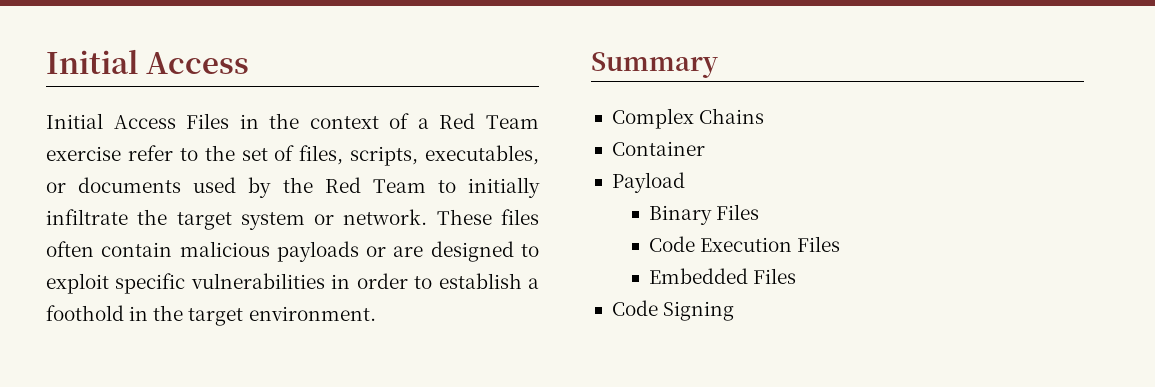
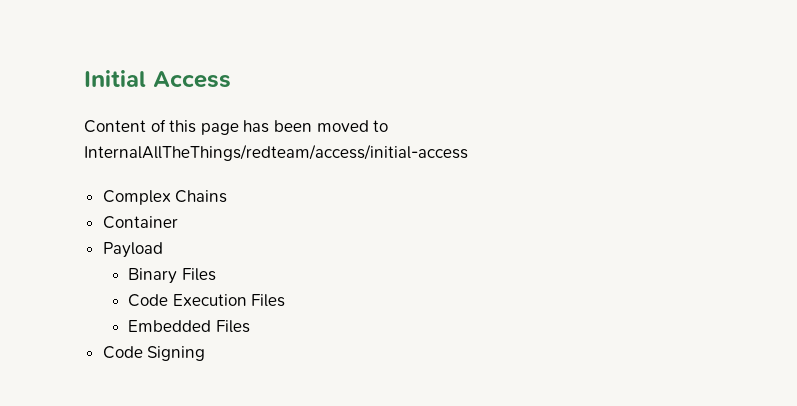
[46,113,539,129] [46,145,539,166] [46,177,540,198] [46,209,539,230] [46,241,539,262] [46,273,540,294] [46,305,376,326] [591,52,718,78] Initial Access Files in the context of a Red Team exercise refer to the set of files, scripts, executables, or documents used by the Red Team to initially infiltrate the target system or network. These files often contain malicious payloads or are designed to exploit specific vulnerabilities in order to establish a foothold in the target environment. // Summary -> [84,119,389,135] [84,144,468,161] Content of this page has been moved to InternalAllTheThings/redteam/access/initial-access

